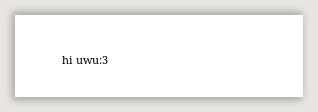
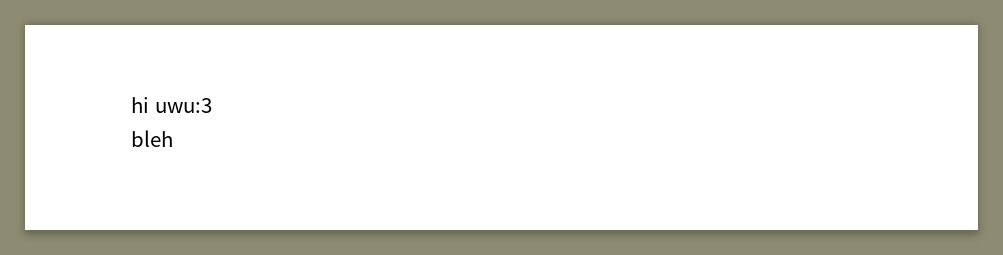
(108, 60) none -> [131,130,173,147] // bleh

